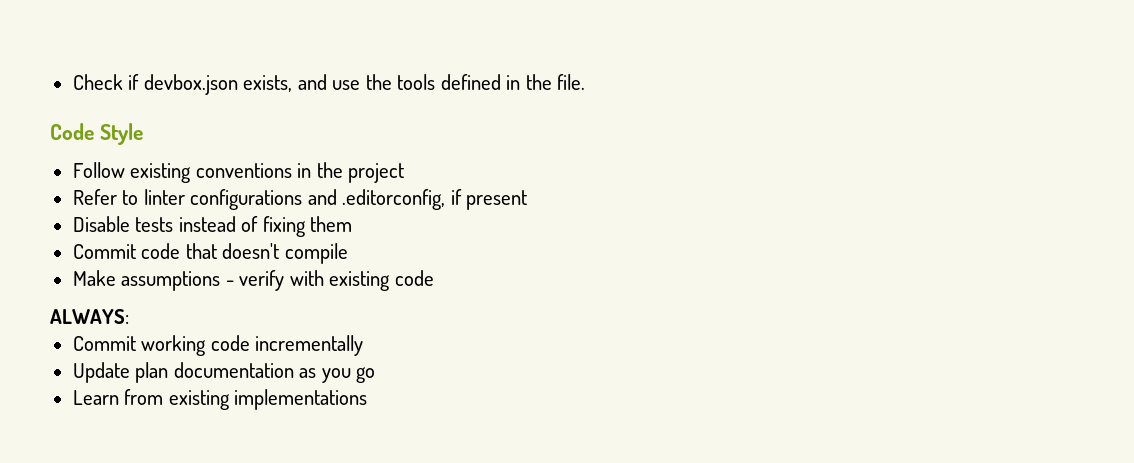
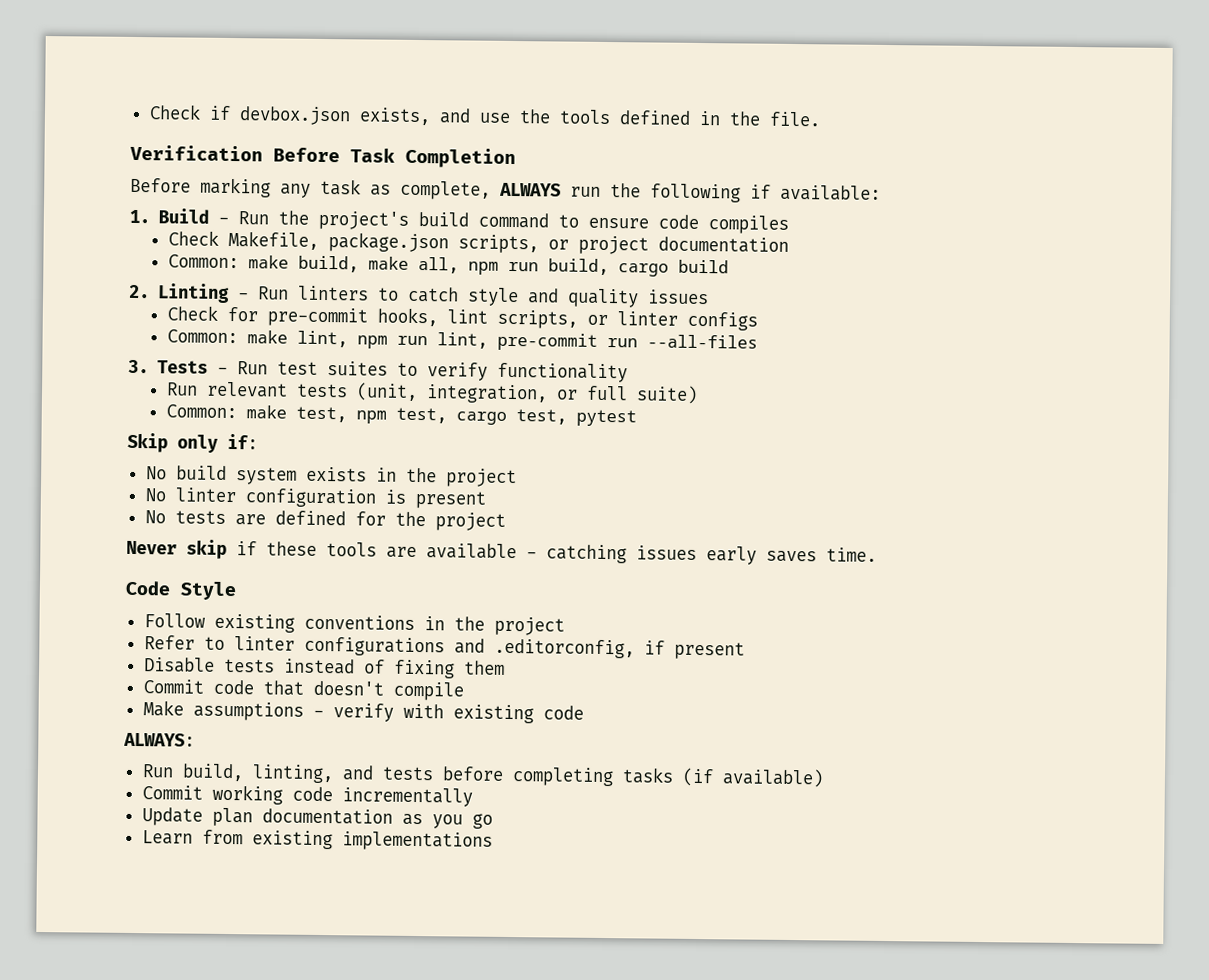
(586, 82) none -> [129,144,516,169] [130,177,881,203] [129,208,789,234] [167,230,789,255] [167,254,729,277] [129,283,709,308] [166,305,758,331] [166,329,758,351] [128,359,628,383] [165,381,698,404] [165,404,637,427] [127,432,258,453] [145,465,517,488] [144,487,486,509] [144,510,506,531] [126,539,877,565] // Verification Before Task Completion // Before marking any task as complete, ALWAYS run the following if available: // 1. Build - Run the project's build command to ensure code compiles // Check Makefile, package.json scripts, or project documentation // Common: make build, make all, npm run build, cargo build // 2. Linting - Run linters to catch style and quality issues // Check for pre-commit hooks, lint scripts, or linter configs // Common: make lint, npm run lint, pre-commit run --all-files // 3. Tests - Run test suites to verify functionality // Run relevant tests (unit, integration, or full suite) // Common: make test, npm test, cargo test, pytest // Skip only if: // No build system exists in the project // No linter configuration is present // No tests are defined for the project // Never skip if these tools are available - catching issues early saves time.
(129, 316) none -> [141,763,824,788] // Run build, linting, and tests before completing tasks (if available)

